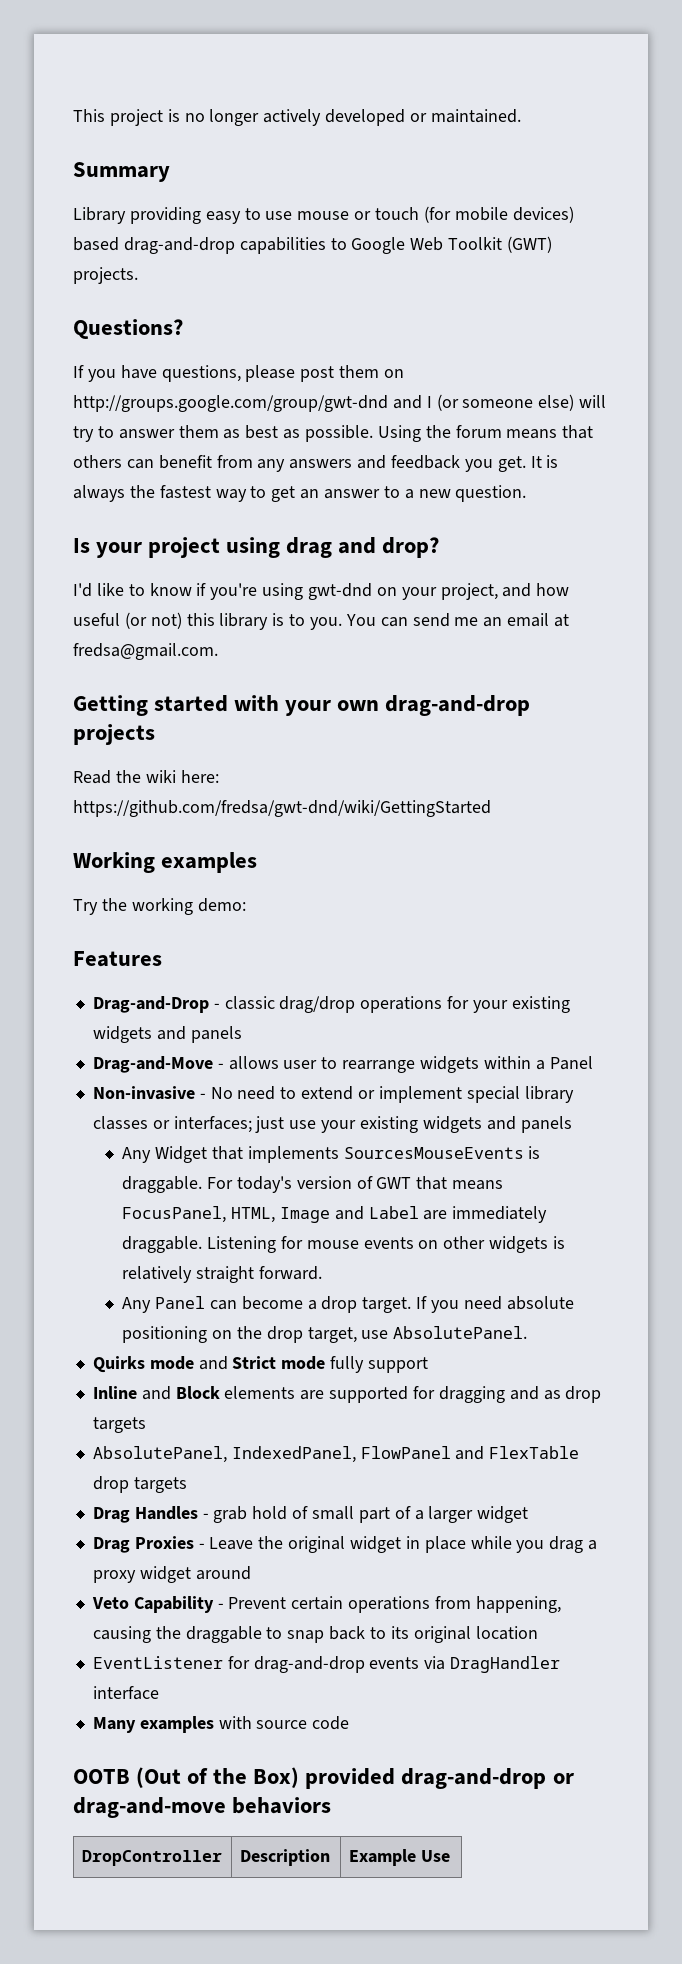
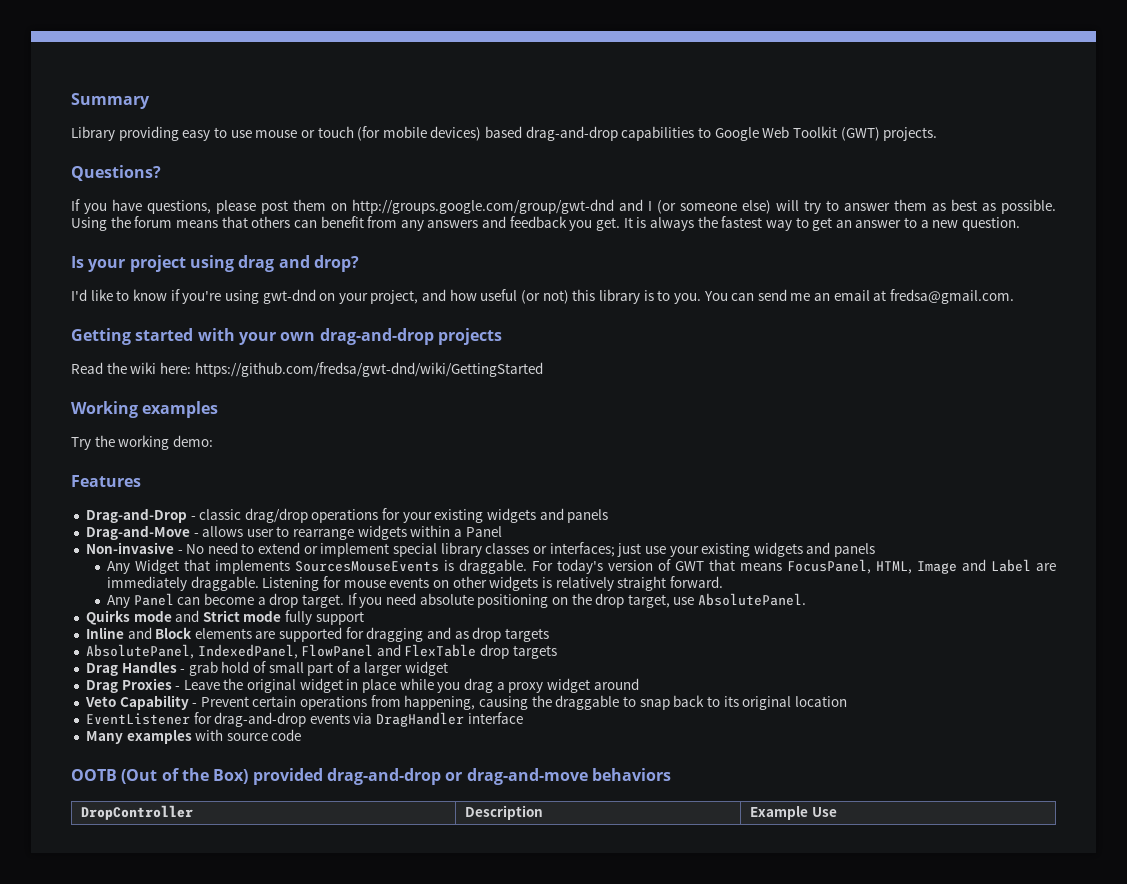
[73,109,521,126] This project is no longer actively developed or maintained. // -> (71, 101) none

